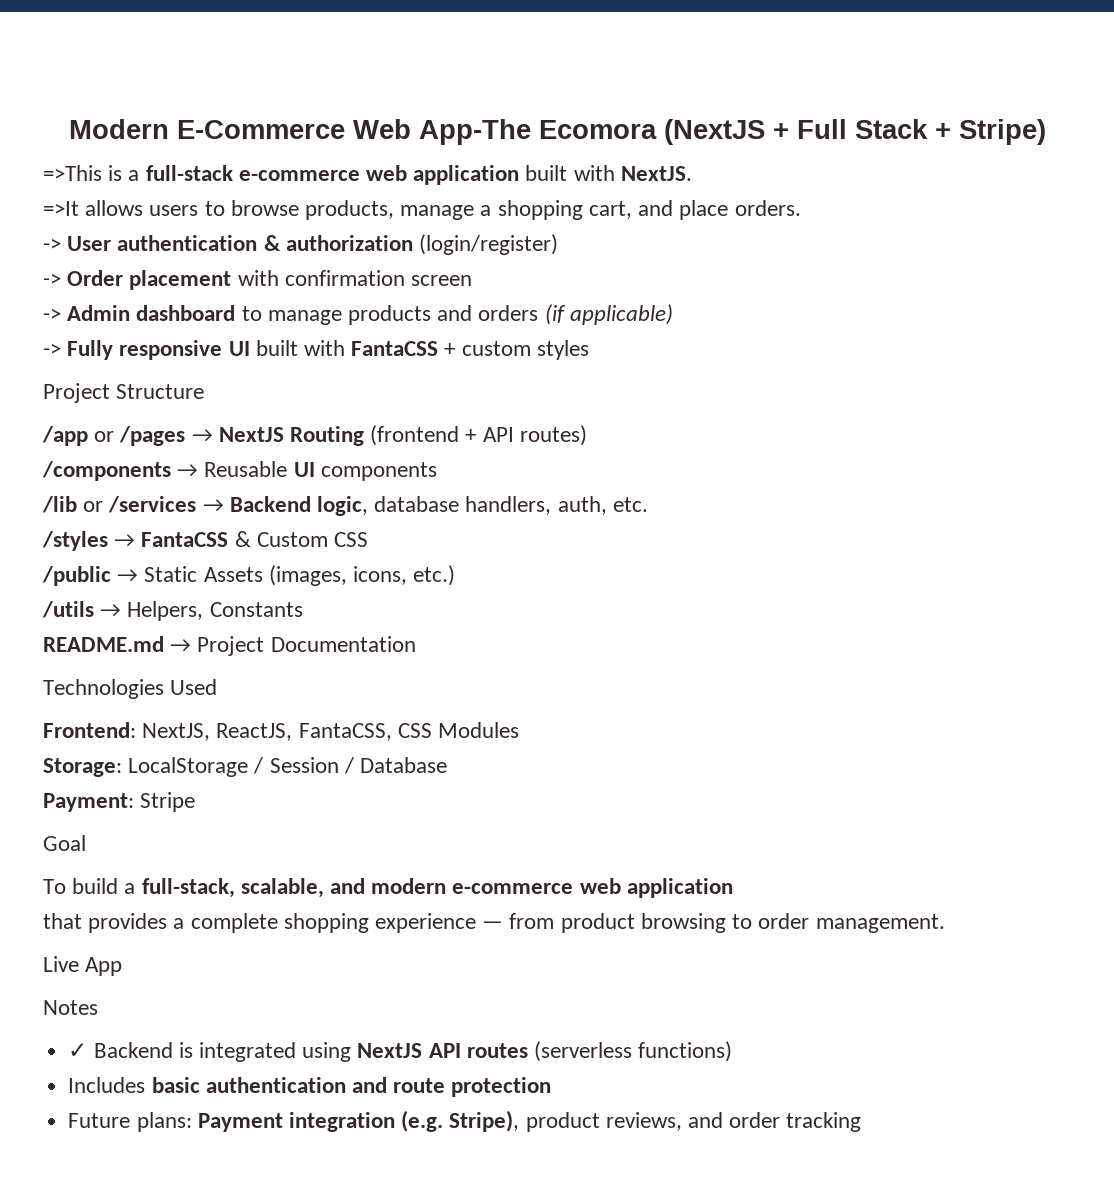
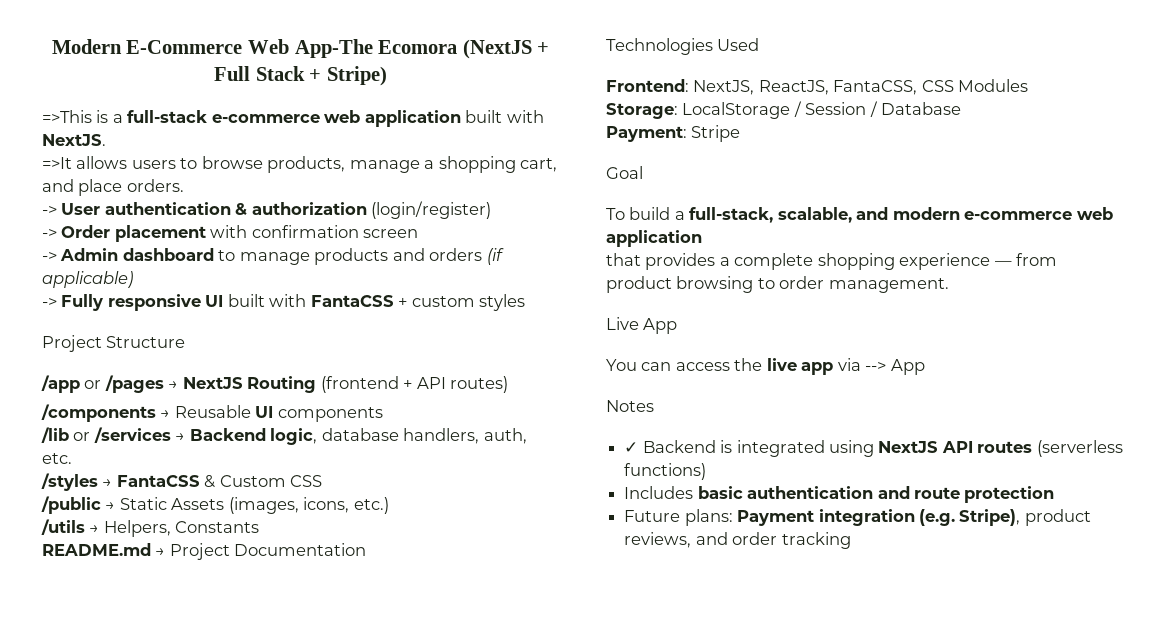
(123, 966) none -> [606,358,925,375] // You can access the live app via --> App

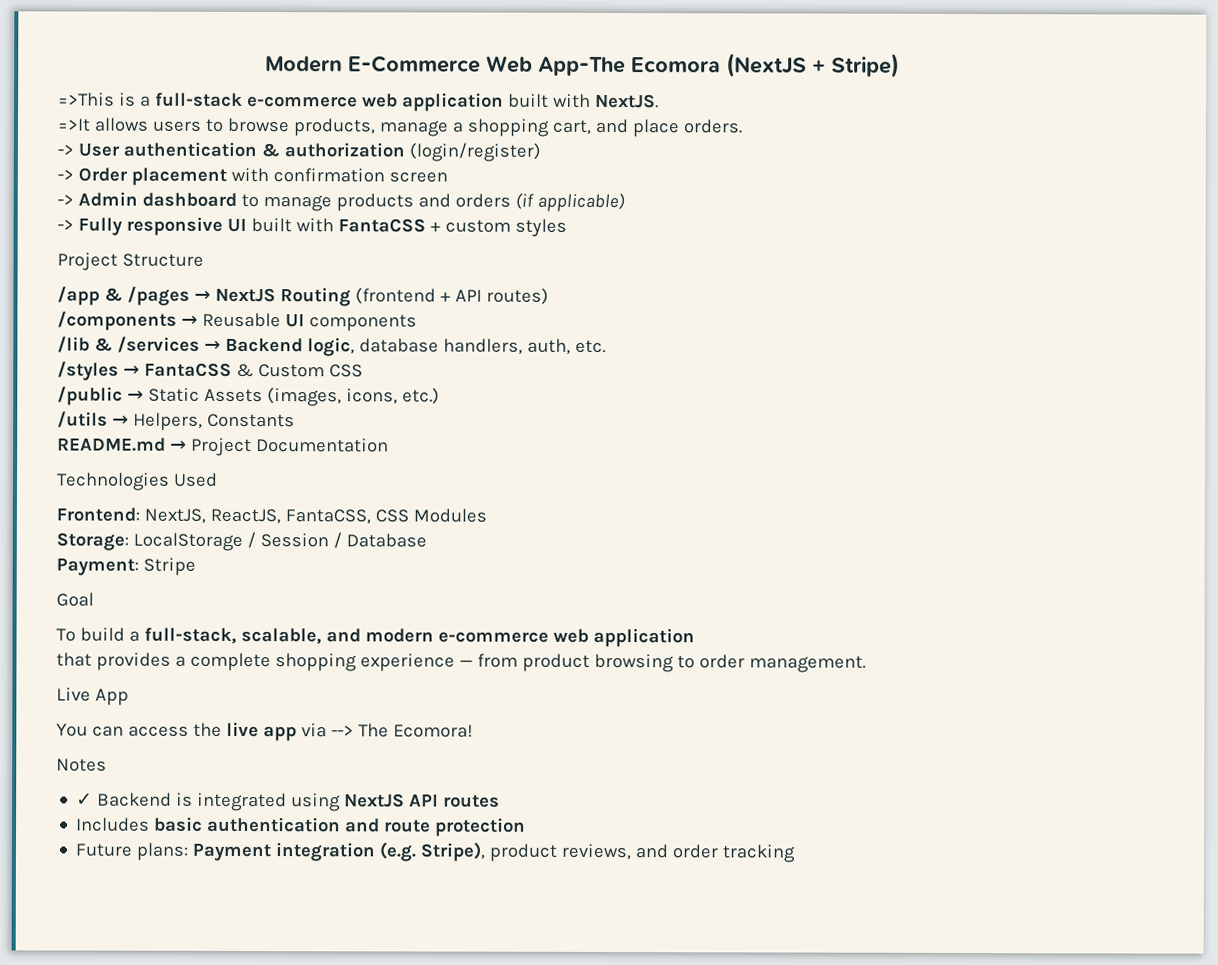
[214,66,322,81] Full Stack + -> (826, 66) none
[84,380,102,389] or -> [103,287,123,302] &
[73,432,91,441] or -> [93,337,113,352] &
[890,359,925,375] App -> [357,723,473,738] The Ecomora!
[1036,440,1123,457] [624,463,707,480] (serverless functions) -> (501, 801) none

